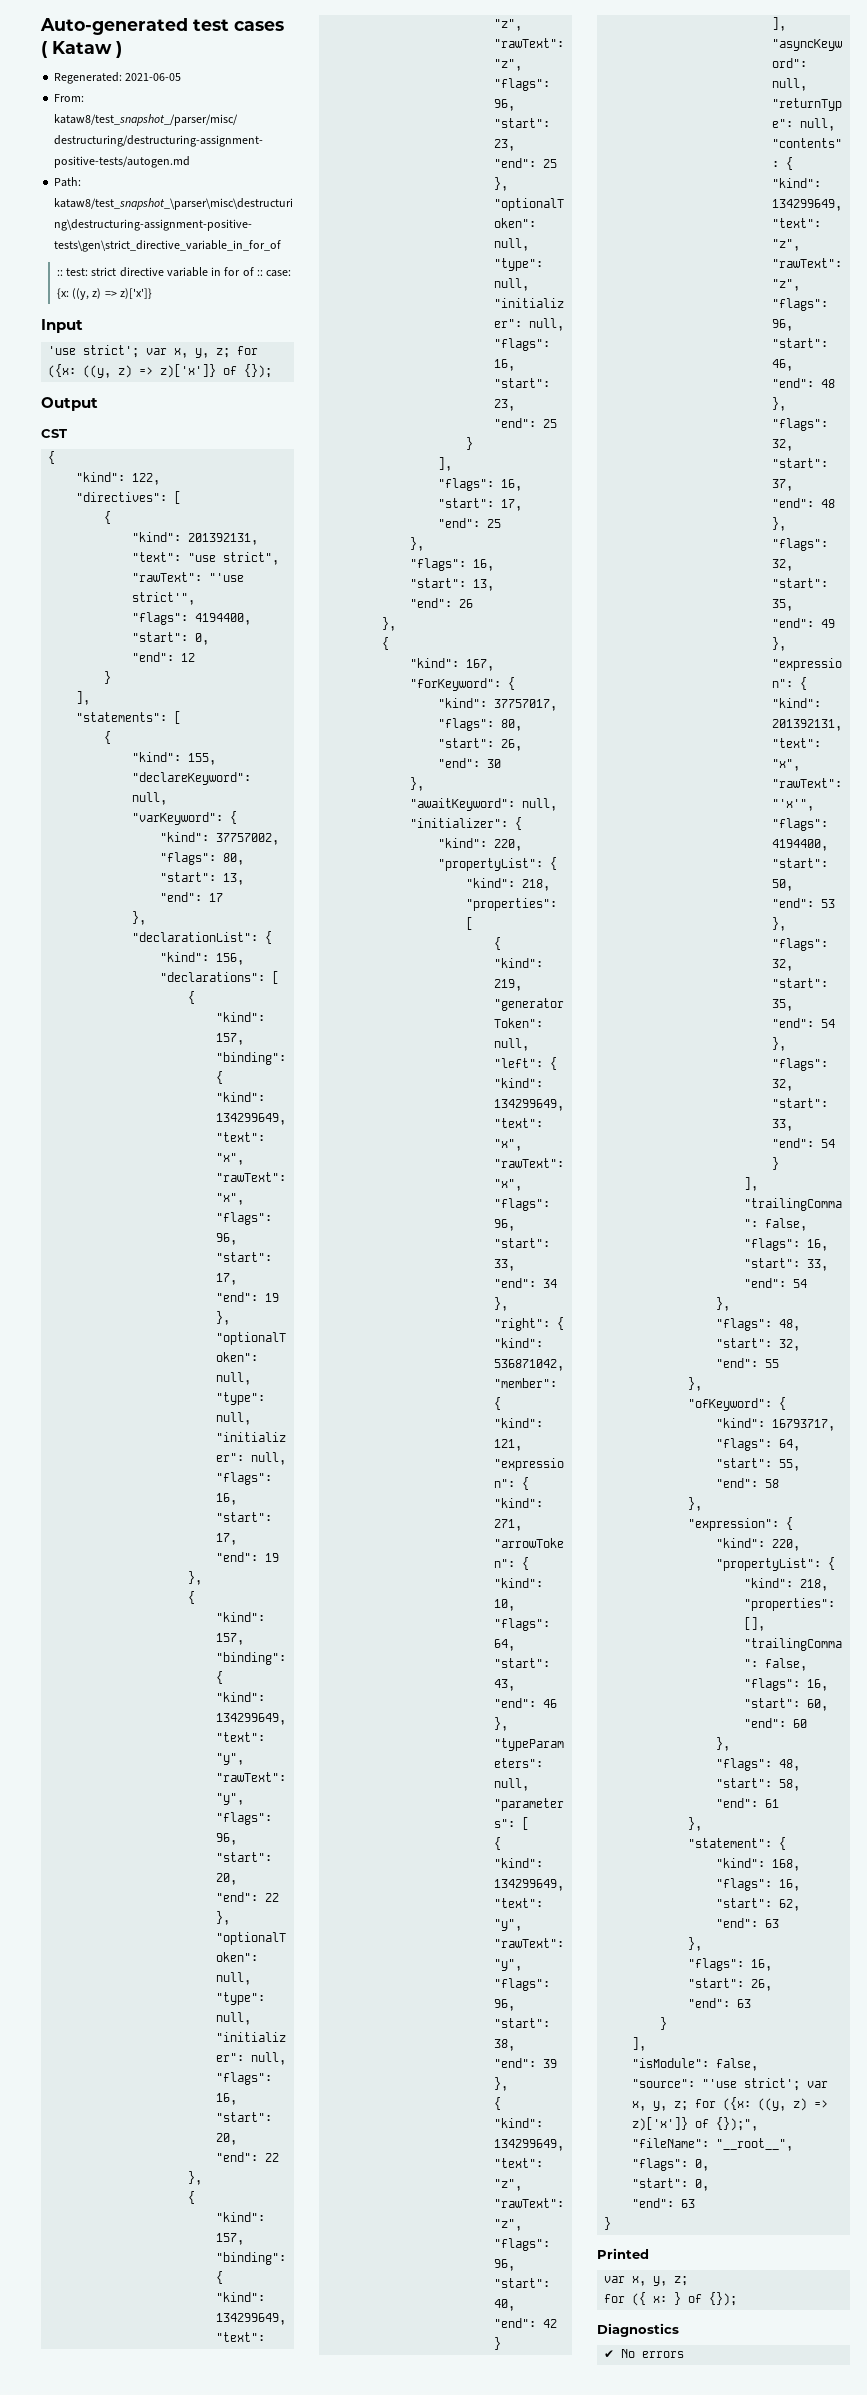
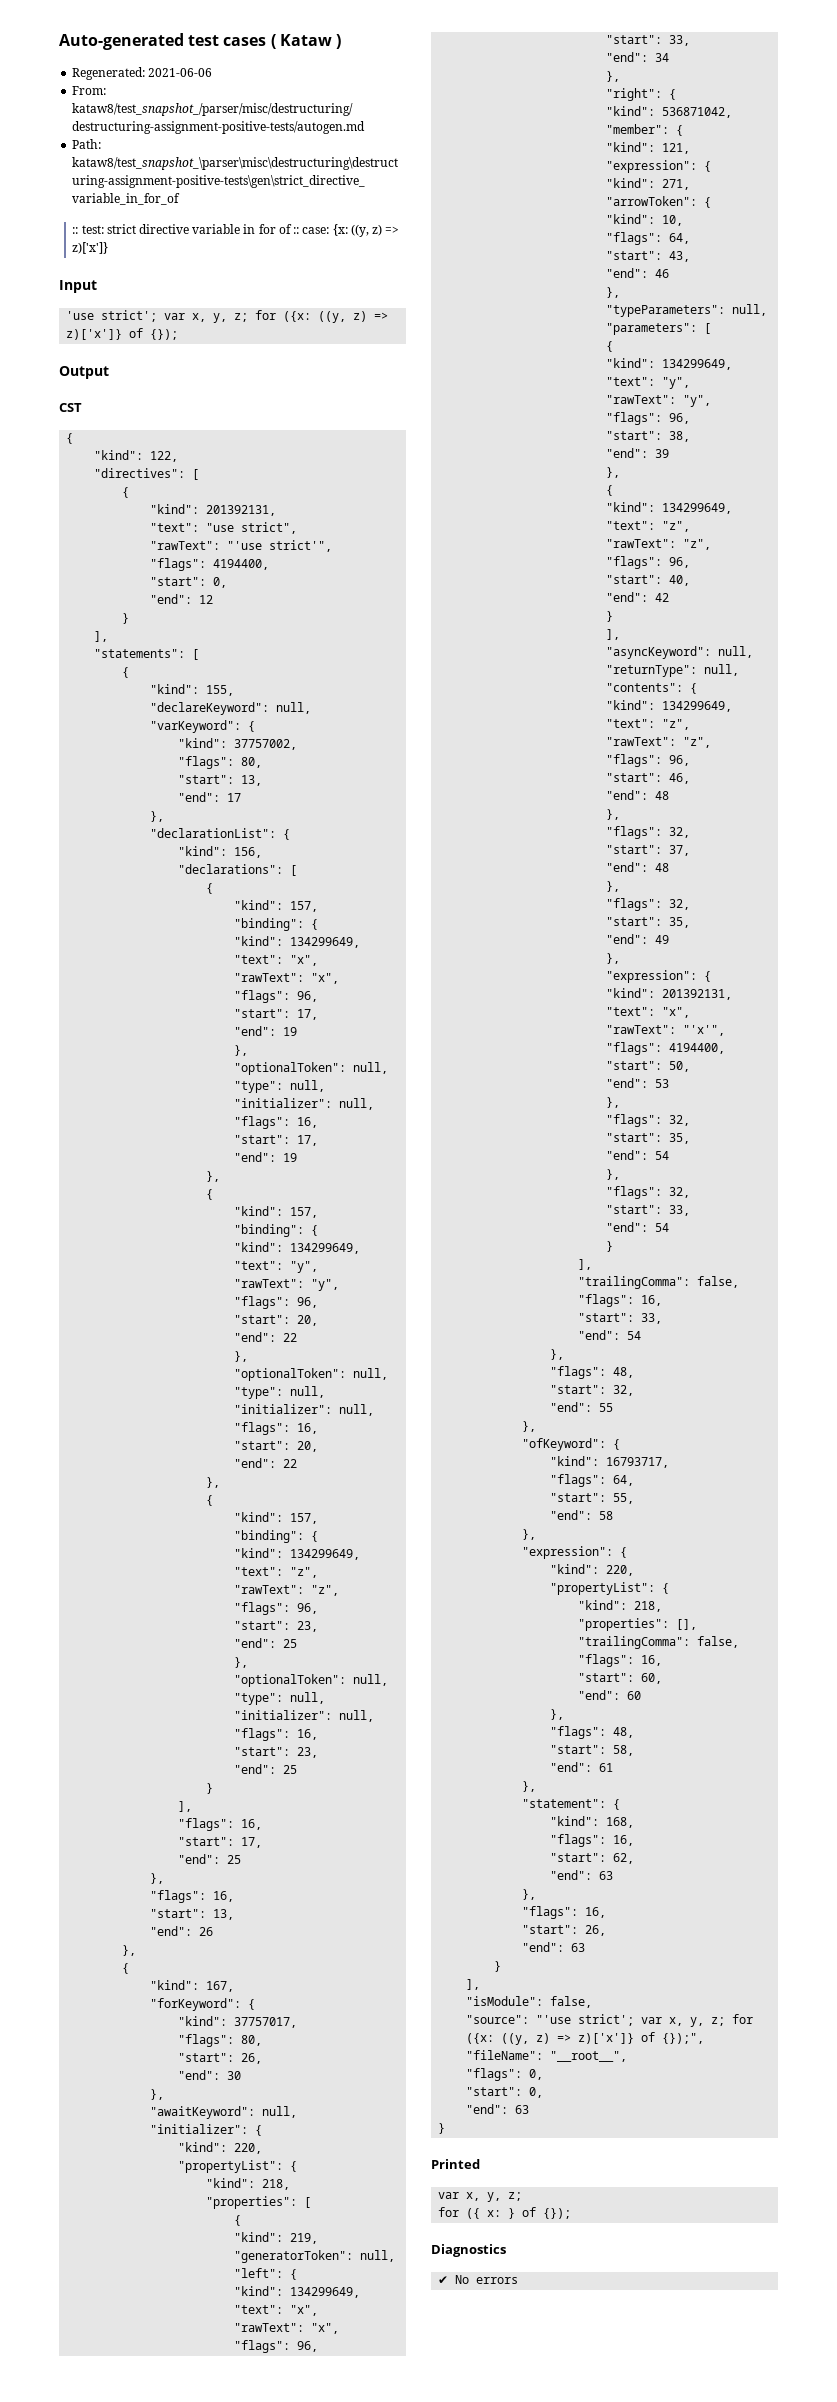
[125,73,182,81] 2021-06-05 -> [148,68,213,77] 2021-06-06

